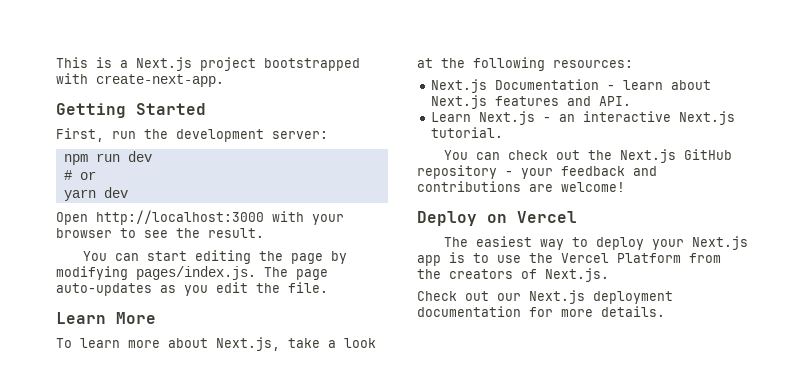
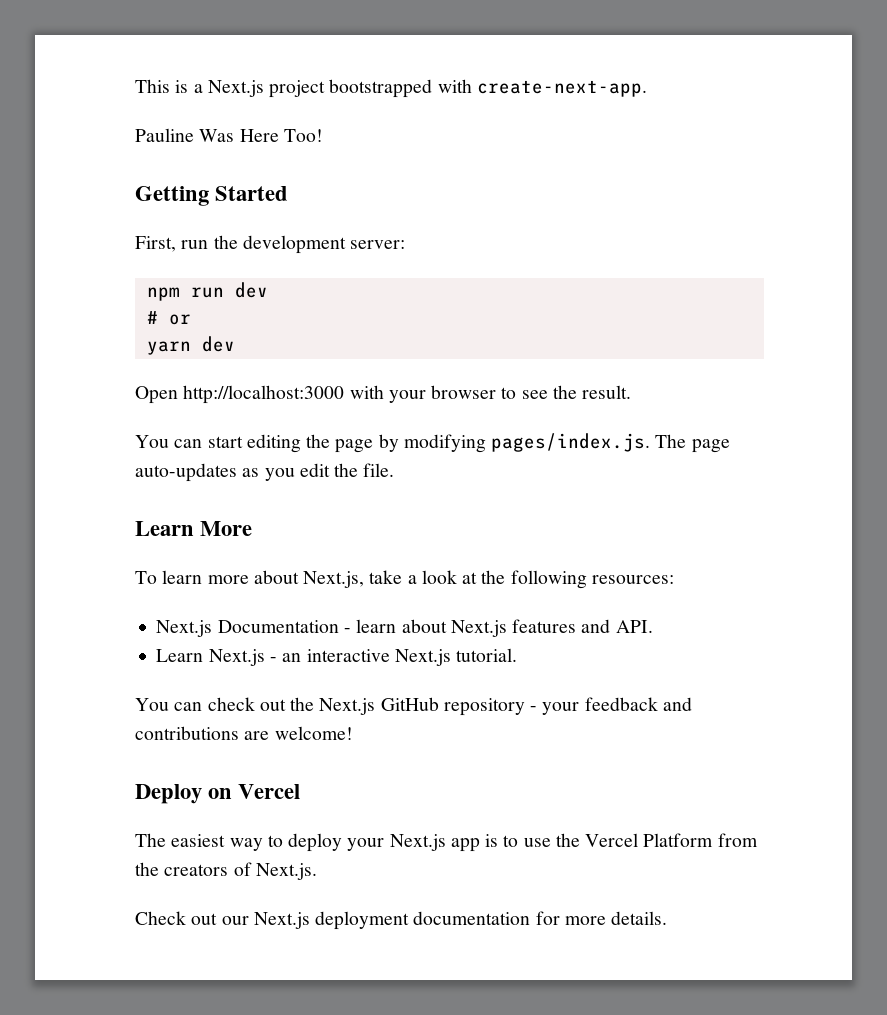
(224, 80) none -> [135,128,323,142] // Pauline Was Here Too!

